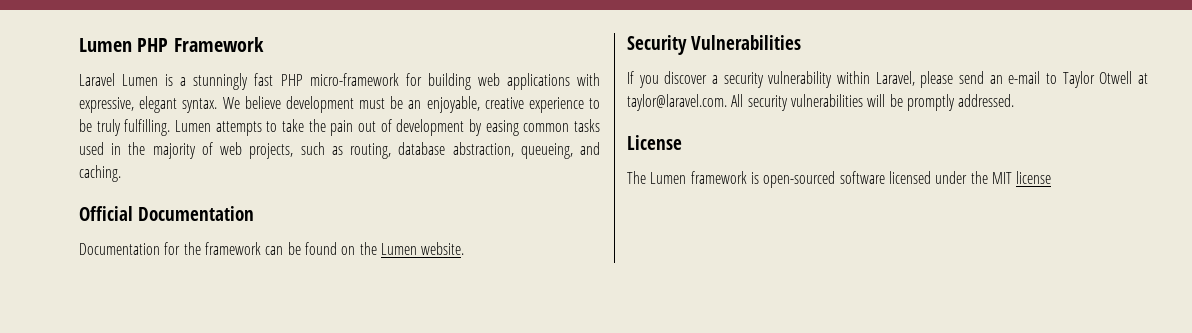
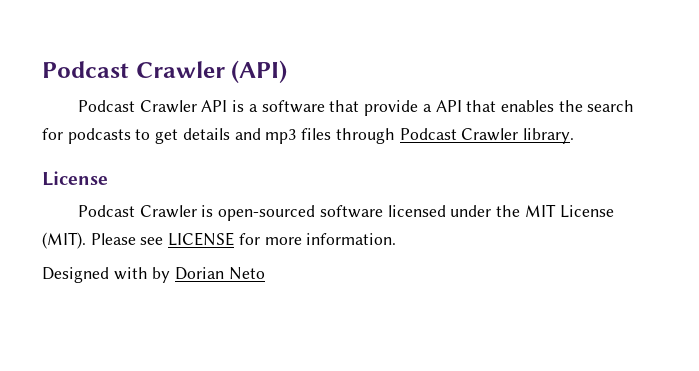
[79,37,264,52] [79,73,600,90] [79,96,601,113] [79,119,600,136] [79,142,600,159] [79,165,121,182] [79,206,254,221] [79,242,465,255] [627,35,801,55] [627,71,1148,88] [627,94,1015,111] [627,135,682,150] [627,171,747,184] Lumen PHP Framework // Laravel Lumen is a stunningly fast PHP micro-framework for building web applications with expressive, elegant syntax. We believe development must be an enjoyable, creative experience to be truly fulfilling. Lumen attempts to take the pain out of development by easing common tasks used in the majority of web projects, such as routing, database abstraction, queueing, and caching. // Official Documentation // Documentation for the framework can be found on the Lumen website. // Security Vulnerabilities // If you discover a security vulnerability within Laravel, please send an e-mail to Taylor Otwell at taylor@laravel.com. All security vulnerabilities will be promptly addressed. // License // The Lumen framework -> [42,60,288,83] [77,100,635,116] [42,128,574,144] [42,171,108,186] [77,205,197,218] Podcast Crawler (API) // Podcast Crawler API is a software that provide a API that enables the search for podcasts to get details and mp3 files through Podcast Crawler library. // License // Podcast Crawler
[1016,171,1052,184] license -> [559,205,614,218] [42,232,397,249] [42,267,265,283] License (MIT). Please see LICENSE for more information. // Designed with by Dorian Neto

